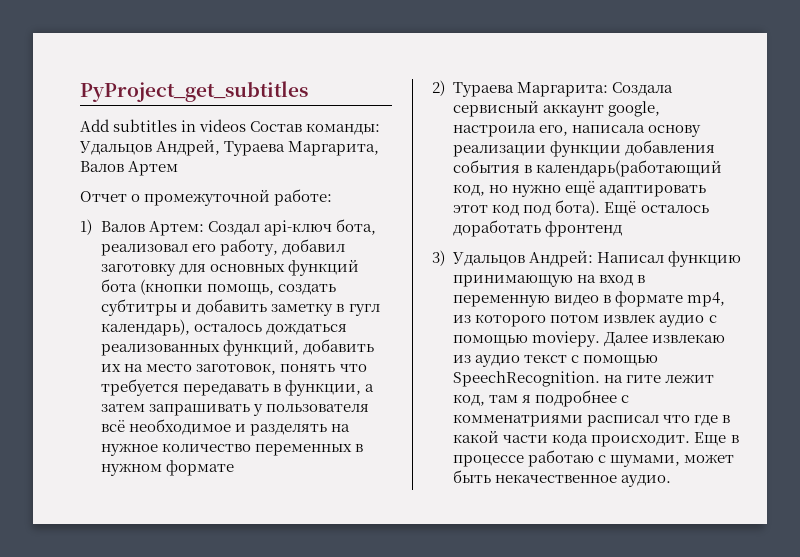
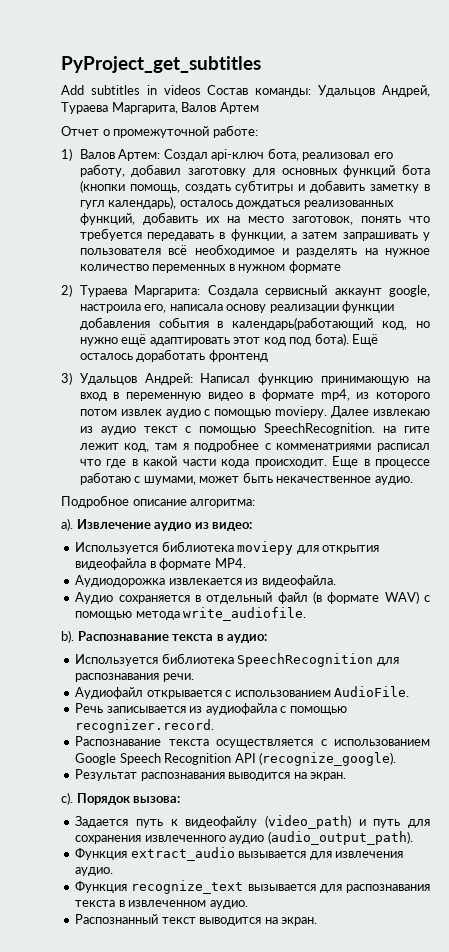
(672, 481) none -> [61,495,256,508] [61,518,253,531] [75,541,380,555] [75,558,246,570] [75,575,336,587] [75,591,430,604] [75,607,307,621] [61,630,268,643] [75,653,399,667] [75,673,194,682] [75,686,410,699] [75,703,347,715] [75,719,215,733] [75,736,430,748] [75,752,397,766] [75,769,347,781] [61,792,181,805] [75,815,430,829] [75,831,413,845] [75,847,404,861] [75,867,114,876] [75,880,430,894] [75,900,248,909] [75,914,318,926] // Подробное описание алгоритма: // a). Извлечение аудио из видео: // Используется библиотека moviepy для открытия видеофайла в формате MP4. // Аудиодорожка извлекается из видеофайла. // Аудио сохраняется в отдельный файл (в формате WAV) с помощью метода write_audiofile. // b). Распознавание текста в аудио: // Используется библиотека SpeechRecognition для распознавания речи. // Аудиофайл открывается с использованием AudioFile. // Речь записывается из аудиофайла с помощью recognizer.record. // Распознавание текста осуществляется с использованием Google Speech Recognition API (recognize_google). // Результат распознавания выводится на экран. // c). Порядок вызова: // Задается путь к видеофайлу (video_path) и путь для сохранения извлеченного аудио (audio_output_path). // Функция extract_audio вызывается для извлечения аудио. // Функция recognize_text вызывается для распознавания текста в извлеченном аудио. // Распознанный текст выводится на экран.

